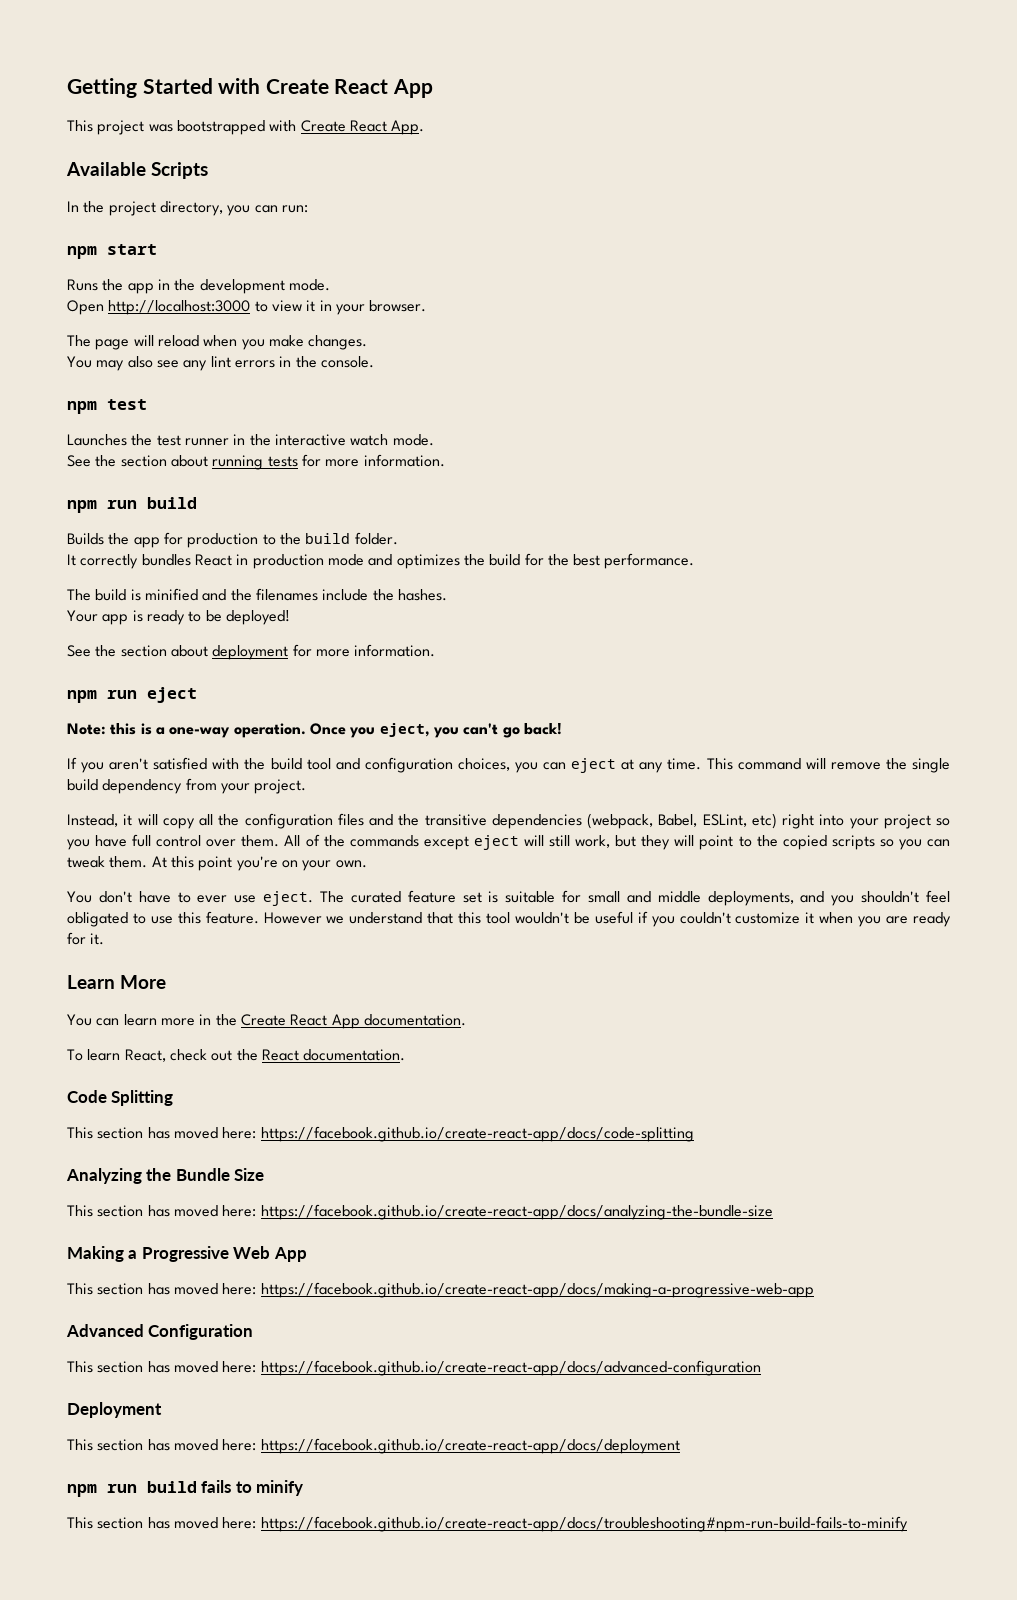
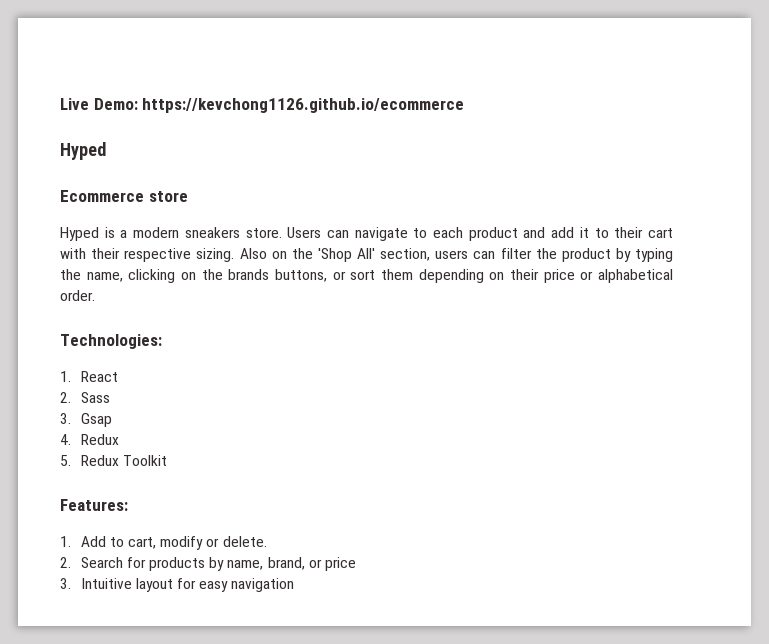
[67,78,433,98] [67,120,425,135] [66,162,208,179] [67,201,308,216] [67,244,157,259] [67,279,330,294] [67,300,427,315] [67,335,368,350] [67,356,374,371] [67,399,147,414] [67,434,434,446] [67,454,445,470] [67,497,197,513] [67,532,398,548] [67,553,695,569] [67,588,447,601] [67,610,290,625] [67,644,436,660] [67,687,197,703] [67,723,562,738] [67,757,951,773] [67,778,307,794] [67,813,950,829] [67,834,951,850] [67,856,367,871] [67,890,951,906] [67,911,951,927] [67,932,105,945] [67,975,166,989] [67,1014,466,1029] [67,1049,406,1062] [67,1090,174,1106] [67,1126,694,1142] [66,1168,265,1184] [67,1204,773,1220] [67,1246,307,1262] [67,1282,814,1298] [66,1324,254,1340] [67,1360,761,1376] [67,1402,162,1418] [67,1438,680,1454] [67,1480,304,1497] [67,1516,908,1532] Getting Started with Create React App // This project was bootstrapped with Create React App. // Available Scripts // In the project directory, you can run: // npm start // Runs the app in the development mode. // Open http://localhost:3000 to view it in your browser. // The page will reload when you make changes. // You may also see any lint errors in the console. // npm test // Launches the test runner in the interactive watch mode. // See the section about running tests for more information. // npm run build // Builds the app for production to the build folder. // It correctly bundles React in production mode and optimizes the build for the best performance. // The build is minified and the filenames include the hashes. // Your app is ready to be deployed! // See the section about deployment for more information. // npm run eject // Note: this is a one-way operation. Once you eject, you can't go back! // If you aren't satisfied with the build tool and configuration choices, you can eject at any time. This command will remove the single build dependency from your project. // Instead, it will copy all the configuration files and the transitive dependencies (webpack, Babel, ESLint, etc) right into your project so you have full control over them. All of the commands except eject will still work, but they will point to the copied scripts so you can tweak them. At this point you're on your own. // You don't have to ever use eject. The curated feature set is suitable for small and middle deployments, and you shouldn't feel obligated to use this feature. However we understand that this tool wouldn't be useful if you couldn't customize it when you are ready for it. // Learn More // You can learn more in the Create React App documentation. // To learn React, check out the React documentation. // Code Splitting // This section has moved here: https://facebook.github.io/create-react-app/docs/code-splitting // Analyzing the Bundle Size // This section has moved here: https://facebook.github.io/create-react-app/docs/analyzing-the-bundle-size // Making a Progressive Web App // This section has moved here: https://facebook.github.io/create-react-app/docs/making-a-progressive-web-app // Advanced Configuration // This section has moved here: https://facebook.github.io/create-react-app/docs/advanced-configuration // Deployment // This section has moved here: https://facebook.github.io/create-react-app/docs/deployment // npm run build fails to minify // This section has moved here: https://facebook.github.io/create-react-app/docs/troubleshooting#npm-run-build-fails-to-minify -> [60,98,465,113] [60,142,106,160] [60,190,188,202] [60,227,673,241] [60,248,673,262] [60,269,673,283] [60,290,95,301] [60,334,162,349] [60,371,118,382] [60,392,110,403] [60,413,112,427] [60,434,119,445] [60,455,167,466] [60,499,128,511] [60,536,267,550] [60,557,356,571] [60,578,295,592] Live Demo: https://kevchong1126.github.io/ecommerce // Hyped // Ecommerce store // Hyped is a modern sneakers store. Users can navigate to each product and add it to their cart with their respective sizing. Also on the 'Shop All' section, users can filter the product by typing the name, clicking on the brands buttons, or sort them depending on their price or alphabetical order. // Technologies: // 1. React // 2. Sass // 3. Gsap // 4. Redux // 5. Redux Toolkit // Features: // 1. Add to cart, modify or delete. // 2. Search for products by name, brand, or price // 3. Intuitive layout for easy navigation

